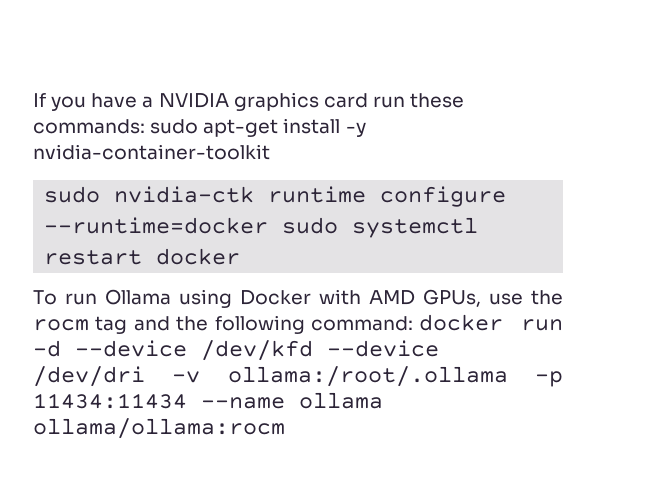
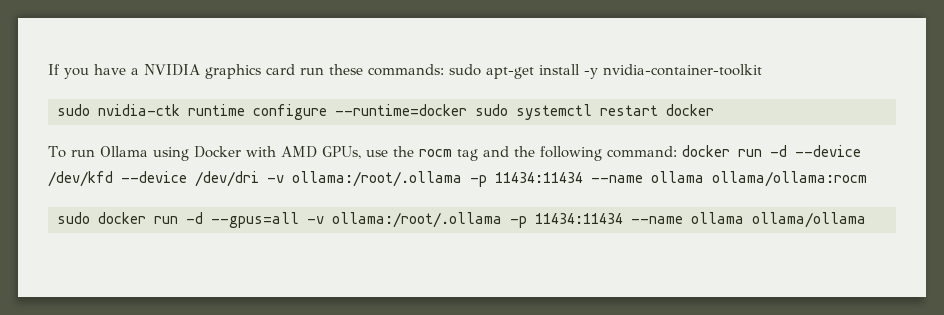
(285, 428) none -> [57,212,866,228] // sudo docker run -d --gpus=all -v ollama:/root/.ollama -p 11434:11434 --name ollama ollama/ollama

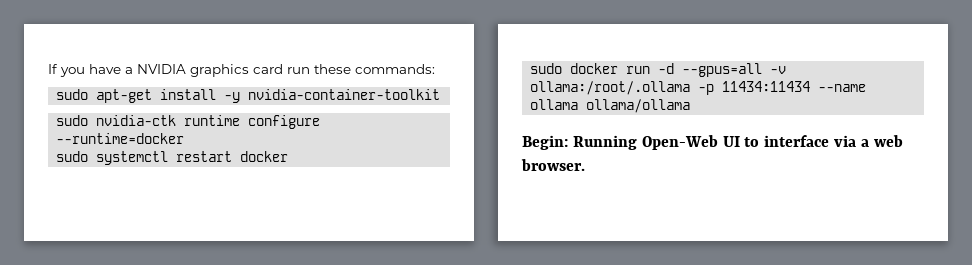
(444, 70) none -> (435, 69) //
(467, 110) none -> (185, 138) //
[48,145,861,161] [48,171,867,187] // To run Ollama using Docker with AMD GPUs, use the rocm tag and the following command: docker run -d --device /dev/kfd --device /dev/dri -v ollama:/root/.ollama -p 11434:11434 --name ollama ollama/ollama:rocm -> (289, 156) none
(866, 220) none -> [522,135,903,150] [521,159,585,171] // Begin: Running Open-Web UI to interface via a web browser.

